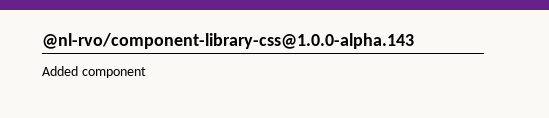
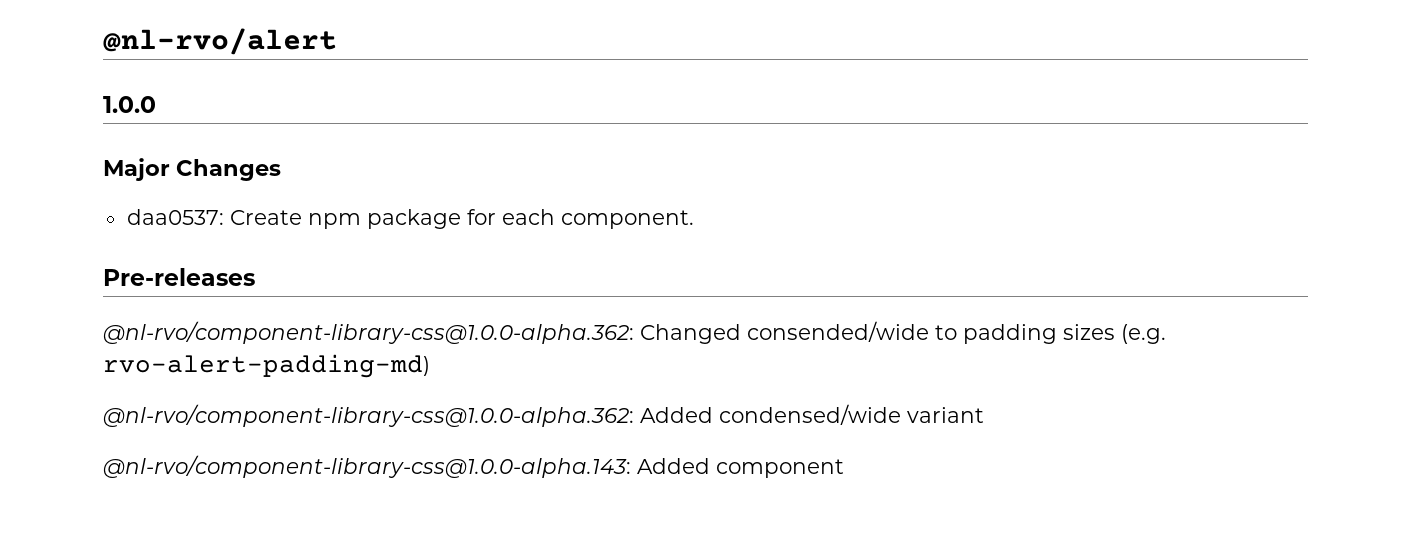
[42,33,414,49] @nl-rvo/component-library-css@1.0.0-alpha.143 // -> [103,28,337,55] [103,96,156,113] [103,158,282,181] [126,209,694,229] [103,268,255,286] [103,321,1166,344] [103,354,430,378] [103,404,984,427] [103,455,631,478] @nl-rvo/alert // 1.0.0 // Major Changes // daa0537: Create npm package for each component. // Pre-releases // @nl-rvo/component-library-css@1.0.0-alpha.362: Changed consended/wide to padding sizes (e.g. rvo-alert-padding-md) // @nl-rvo/component-library-css@1.0.0-alpha.362: Added condensed/wide variant // @nl-rvo/component-library-css@1.0.0-alpha.143:

